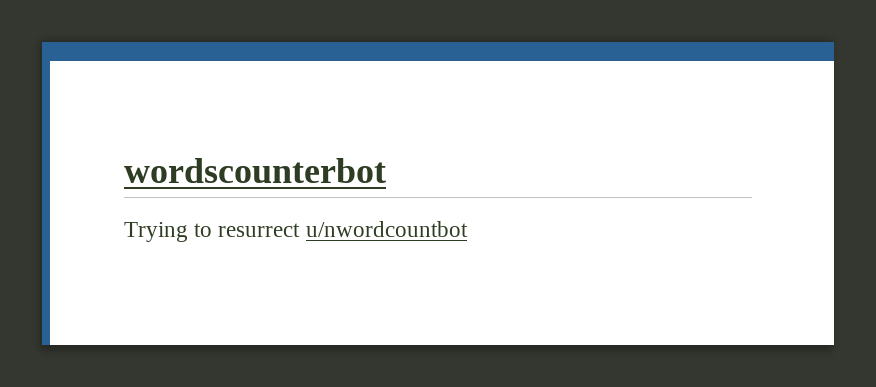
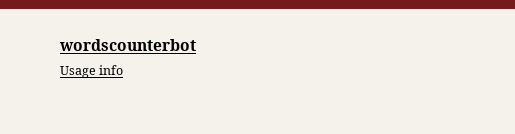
[124,221,468,242] Trying to resurrect u/nwordcountbot -> [60,65,124,78] Usage info

